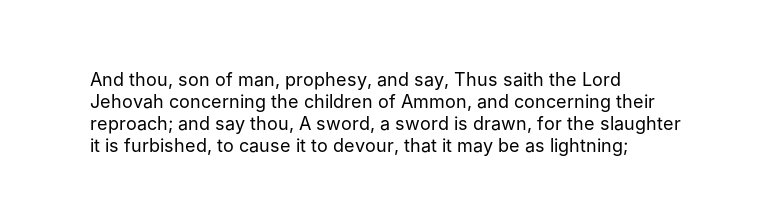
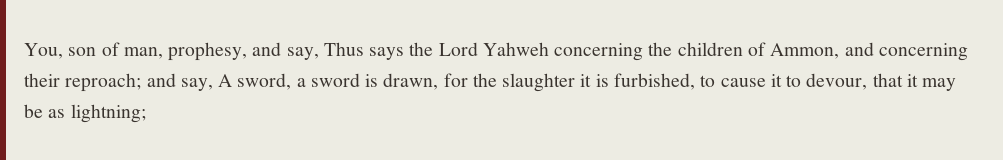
[90,72,173,89] And thou, -> [24,43,63,59] You,
[503,72,544,87] saith -> [369,47,405,60] says
[90,94,164,109] Jehovah -> [482,42,549,56] Yahweh
[215,116,294,134] say thou, -> [180,78,213,91] say,

